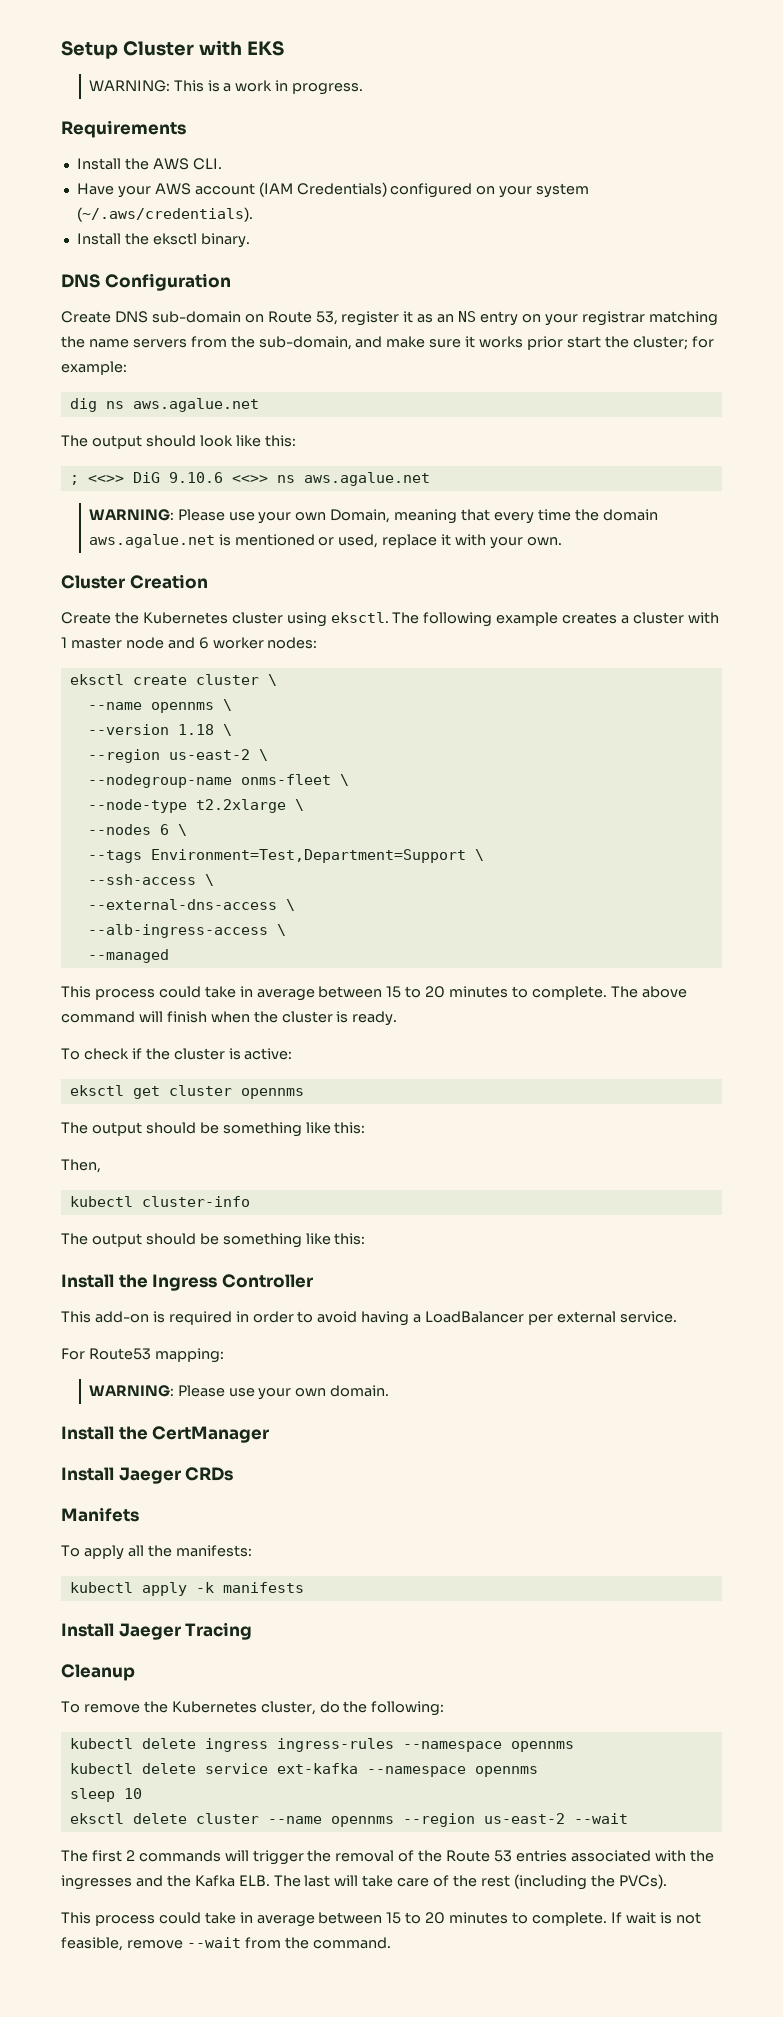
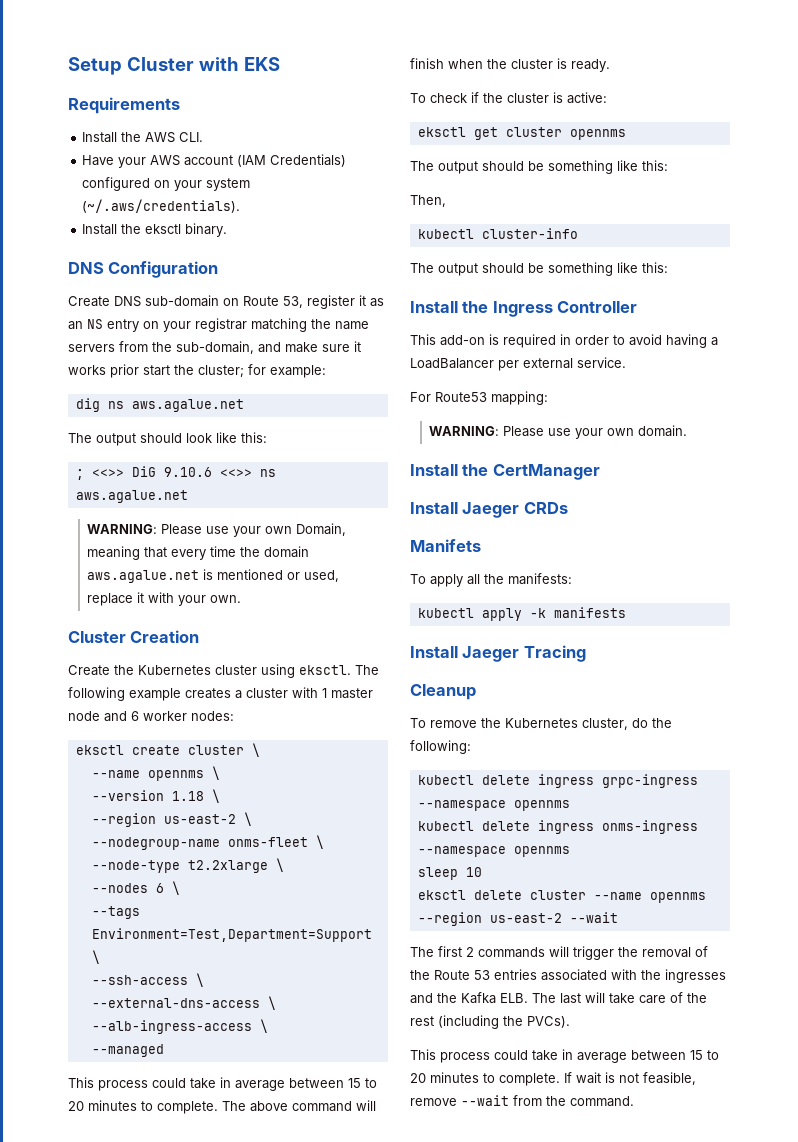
[88,80,364,95] // WARNING: This is a work in progress. -> (280, 64) none
[276,1738,394,1752] ingress-rules -> [601,774,698,788] grpc-ingress
[204,1763,358,1774] service ext-kafka -> [537,820,698,834] ingress onms-ingress

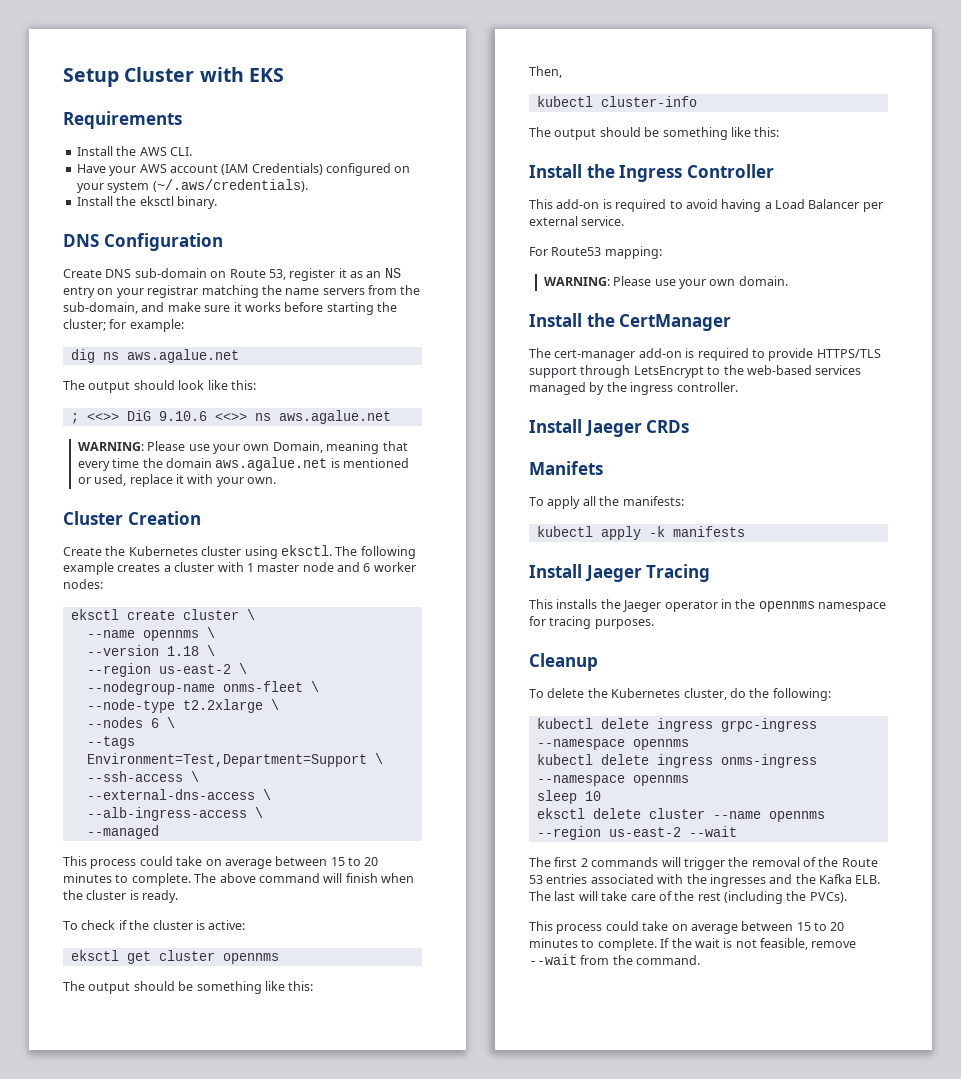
[110,364,170,378] prior start -> [284,302,374,315] before starting
[220,1077,231,1088] in -> [205,859,222,866] on
[560,334,609,345] in order -> (667, 205) none
[410,358,494,369] LoadBalancer -> [775,199,860,209] Load Balancer
(600, 472) none -> [529,348,881,361] [529,365,862,378] [529,382,738,395] // The cert-manager add-on is required to provide HTTPS/TLS support through LetsEncrypt to the web-based services managed by the ingress controller.
(586, 653) none -> [529,599,886,612] [529,616,654,629] // This installs the Jaeger operator in the opennms namespace for tracing purposes.
[430,720,477,728] remove -> [547,688,585,698] delete
[562,1049,573,1060] in -> [671,924,688,931] on
(572, 1077) none -> [671,938,692,948] the

